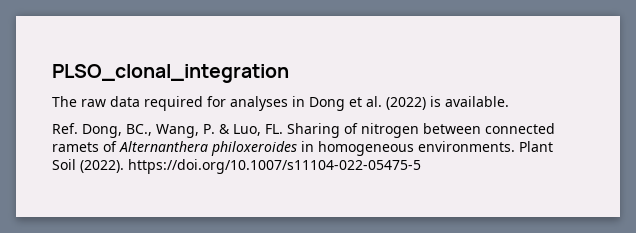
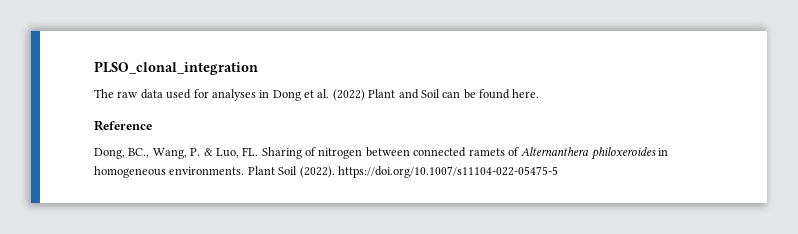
[144,96,203,111] required -> [166,89,192,99] used
[430,96,509,107] [52,123,78,134] is available. // Ref. -> [368,89,540,99] [94,120,152,131] Plant and Soil can be found here. // Reference //

